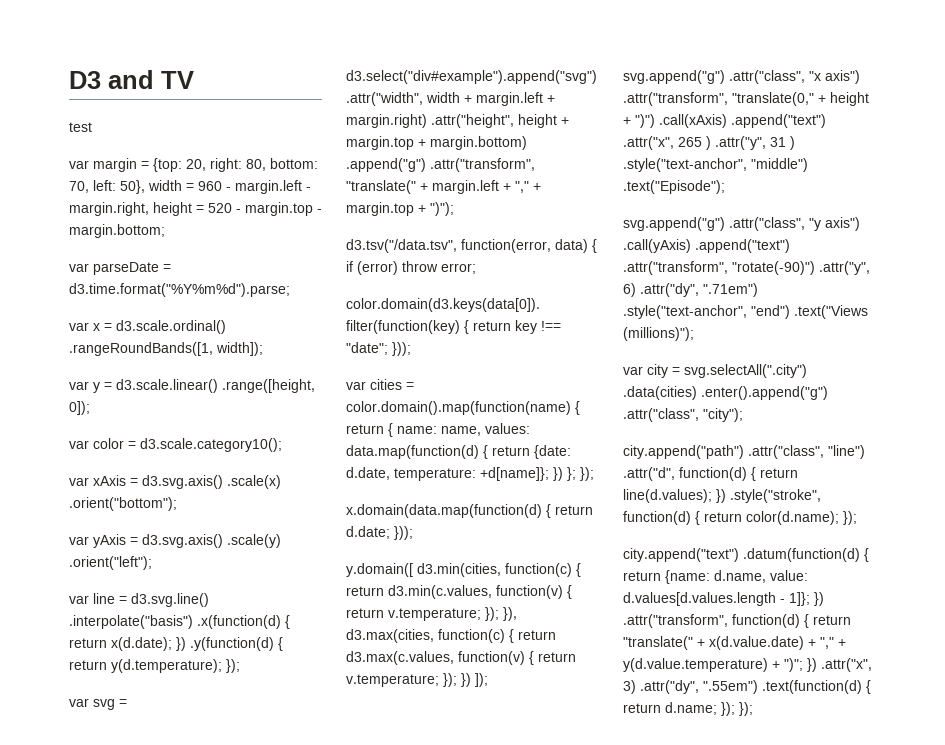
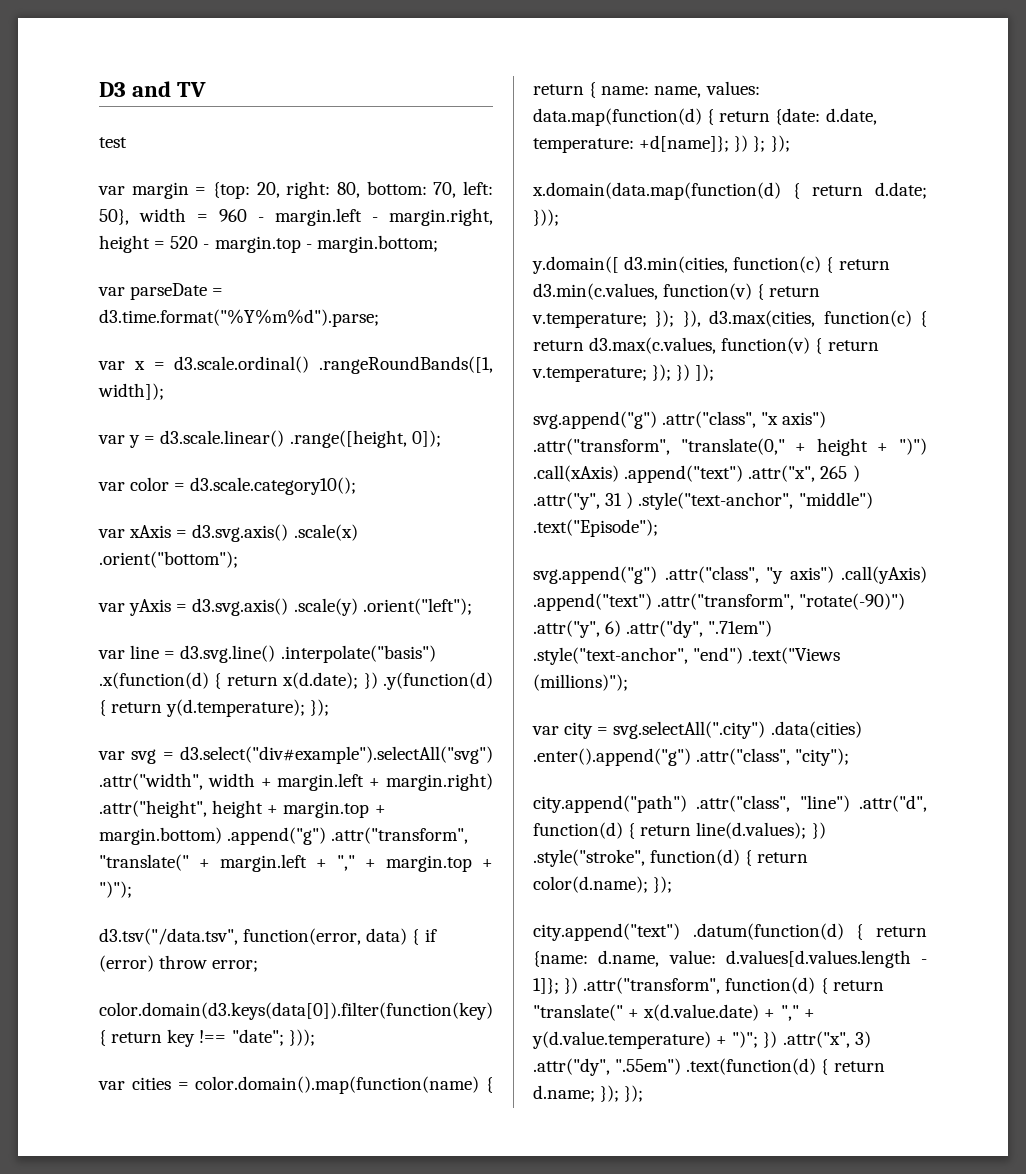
[346,70,597,84] d3.select("div#example").append("svg") -> [180,746,493,764] d3.select("div#example").selectAll("svg")

